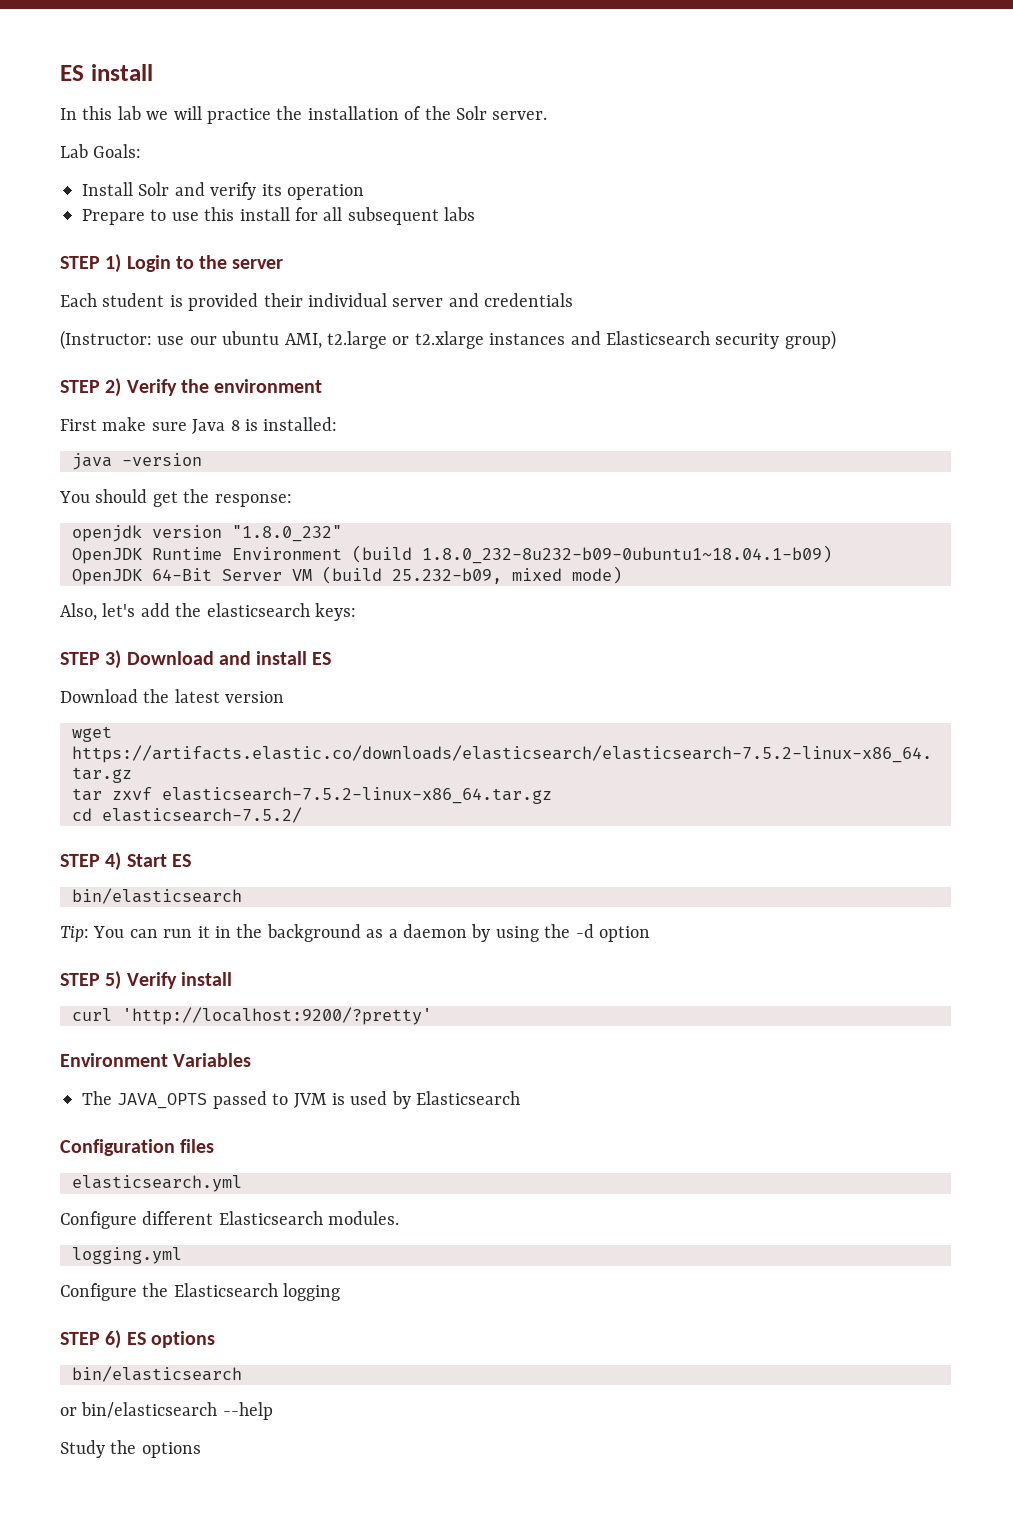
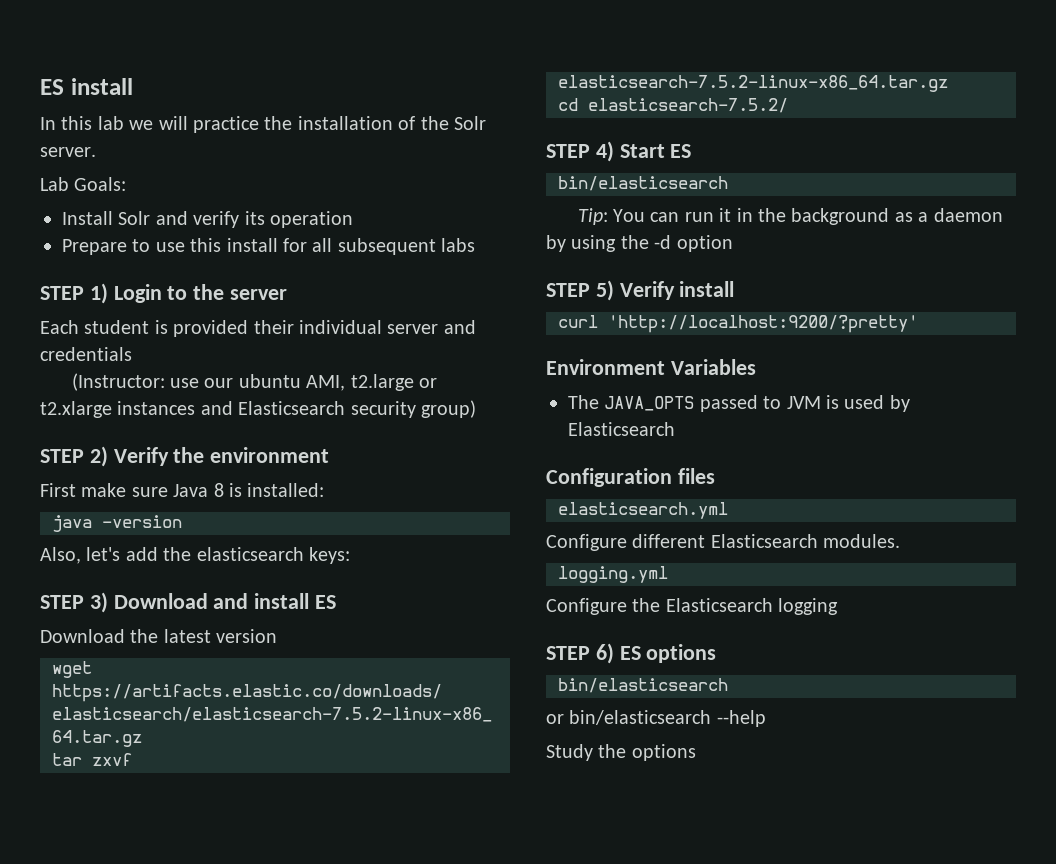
[59,489,292,507] [72,525,342,542] [72,545,832,564] [72,566,622,585] // You should get the response: // openjdk version "1.8.0_232" // OpenJDK Runtime Environment (build 1.8.0_232-8u232-b09-0ubuntu1~18.04.1-b09) // OpenJDK 64-Bit Server VM (build 25.232-b09, mixed mode) -> (182, 521) none

